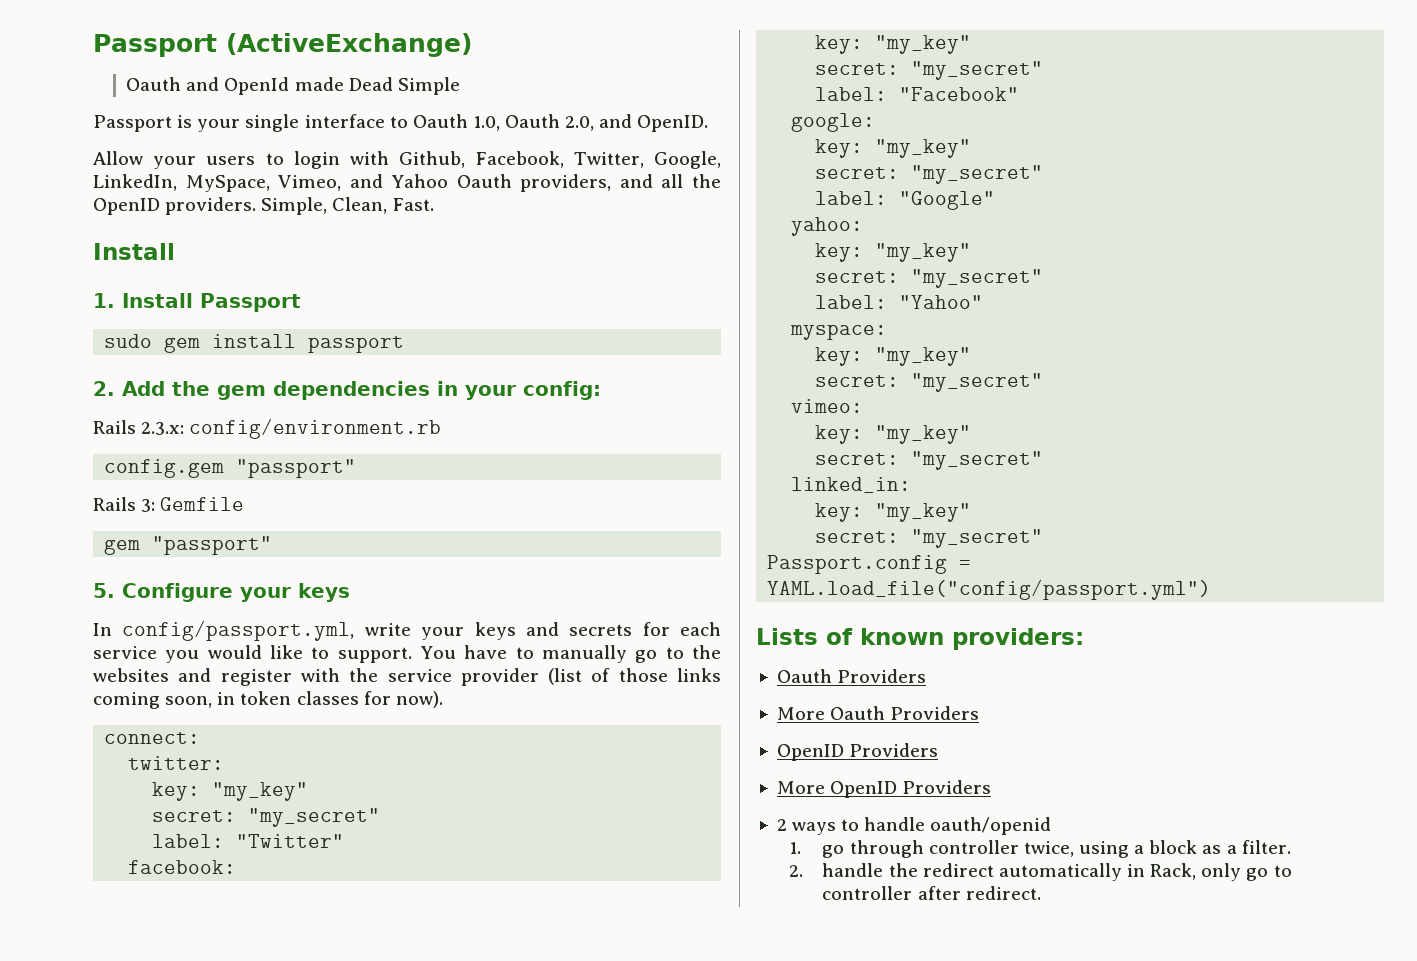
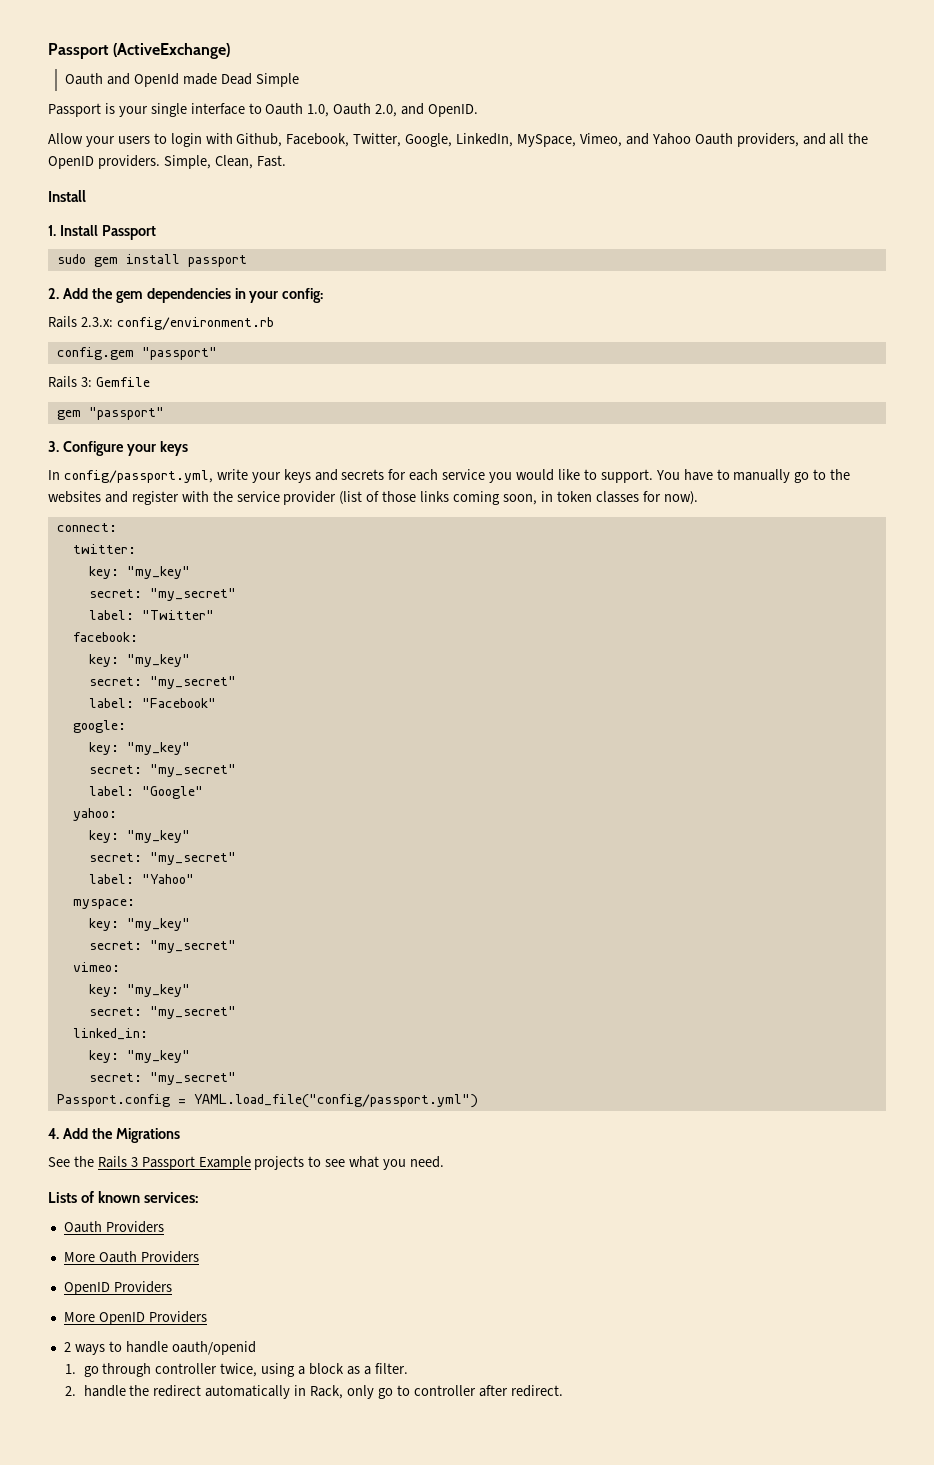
[93,583,115,598] 5. -> [48,441,59,452] 3.
(1212, 589) none -> [48,1128,180,1143] [48,1156,445,1170] // 4. Add the Migrations // See the Rails 3 Passport Example projects to see what you need.
[952,628,1084,650] providers: -> [144,1192,199,1203] services:

